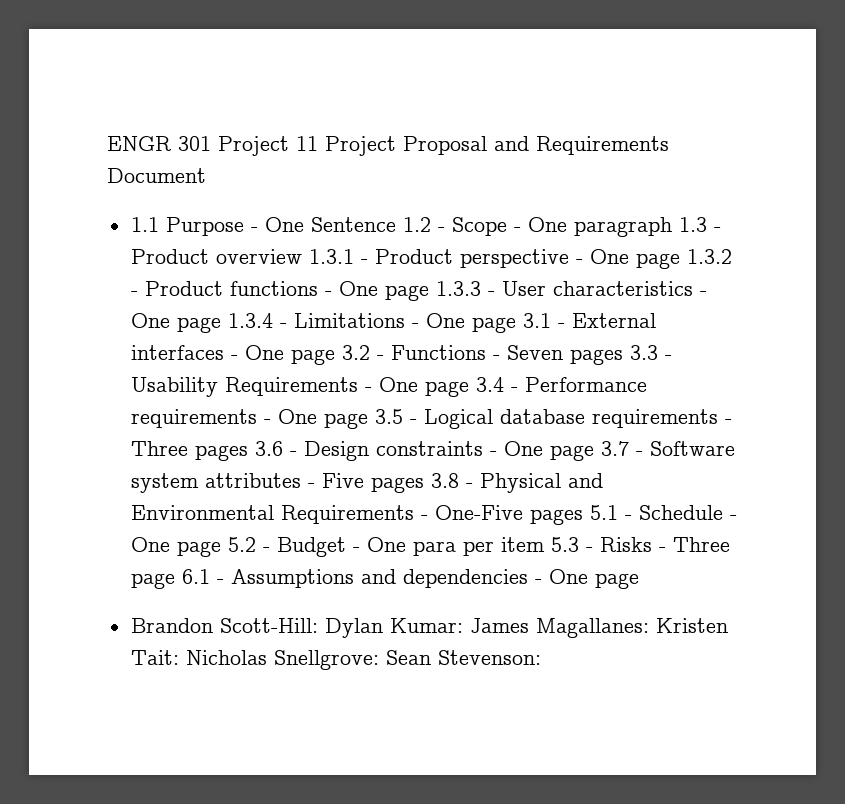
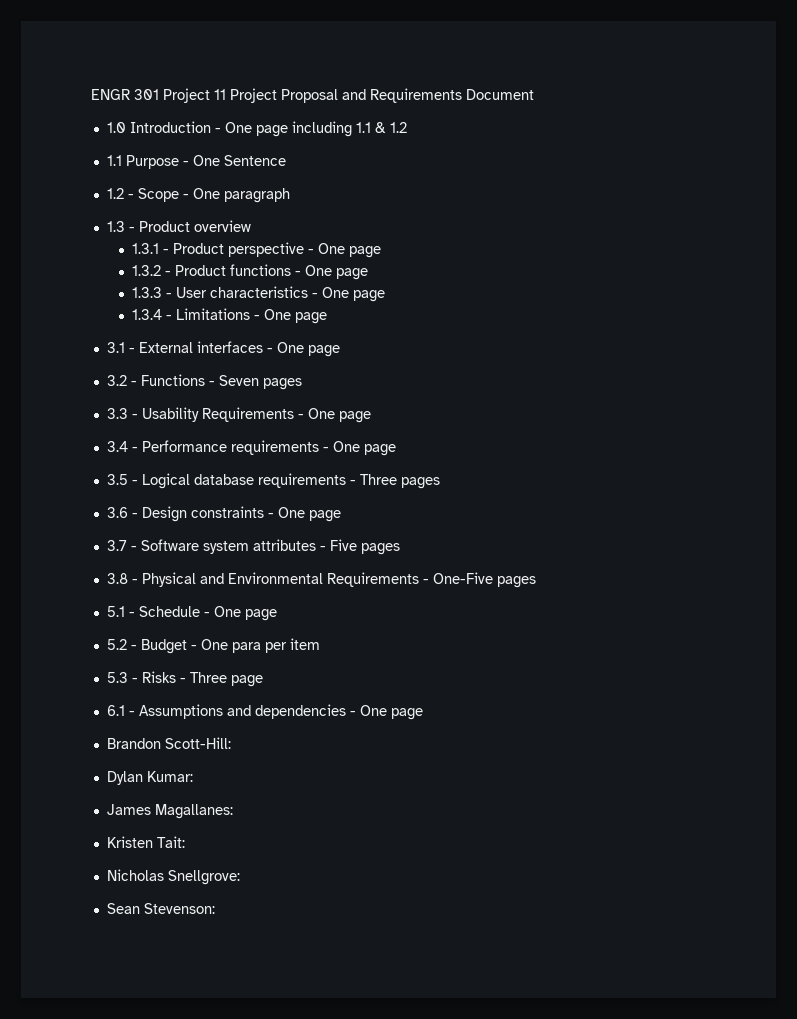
(206, 175) none -> [106,121,407,137] // 1.0 Introduction - One page including 1.1 & 1.2
(396, 224) none -> (286, 160) //
(672, 227) none -> (290, 195) //
(302, 256) none -> (251, 226) //
(680, 261) none -> (381, 252) //
(429, 293) none -> (368, 274) //
(221, 325) none -> (385, 296) //
(516, 325) none -> (327, 318) //
(335, 357) none -> (340, 351) //
(623, 357) none -> (302, 384) //
(469, 389) none -> (371, 417) //
(368, 421) none -> (396, 450) //
(248, 453) none -> (440, 483) //
(594, 453) none -> (341, 516) //
(424, 485) none -> (400, 549) //
(583, 517) none -> (536, 582) //
(221, 549) none -> (277, 615) //
(545, 544) none -> (320, 644) //
(175, 581) none -> (263, 681) //
(318, 625) none -> (231, 743) //
(463, 625) none -> (193, 776) //
(649, 628) none -> (233, 811) //
(179, 657) none -> (185, 842) //
(379, 660) none -> (240, 877) //

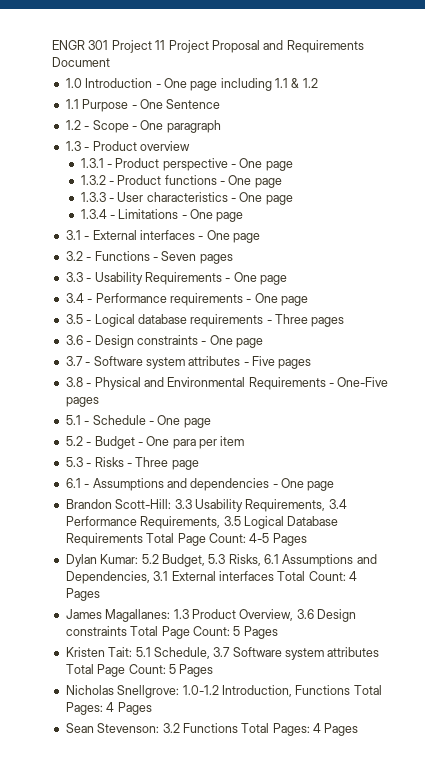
[106,771,193,785] [106,804,233,819] [106,836,185,848] [106,869,240,885] [106,903,215,914] // Dylan Kumar: // James Magallanes: // Kristen Tait: // Nicholas Snellgrove: // Sean Stevenson: -> [174,499,347,512] [65,516,339,529] [65,533,307,546] [65,554,377,567] [65,571,357,584] [65,588,100,601] [65,609,356,622] [65,626,278,639] [65,647,380,660] [65,664,214,677] [65,685,382,698] [65,702,152,715] [65,723,359,736] 3.3 Usability Requirements, 3.4 Performance Requirements, 3.5 Logical Database Requirements Total Page Count: 4-5 Pages // Dylan Kumar: 5.2 Budget, 5.3 Risks, 6.1 Assumptions and Dependencies, 3.1 External interfaces Total Count: 4 Pages // James Magallanes: 1.3 Product Overview, 3.6 Design constraints Total Page Count: 5 Pages // Kristen Tait: 5.1 Schedule, 3.7 Software system attributes Total Page Count: 5 Pages // Nicholas Snellgrove: 1.0-1.2 Introduction, Functions Total Pages: 4 Pages // Sean Stevenson: 3.2 Functions Total Pages: 4 Pages

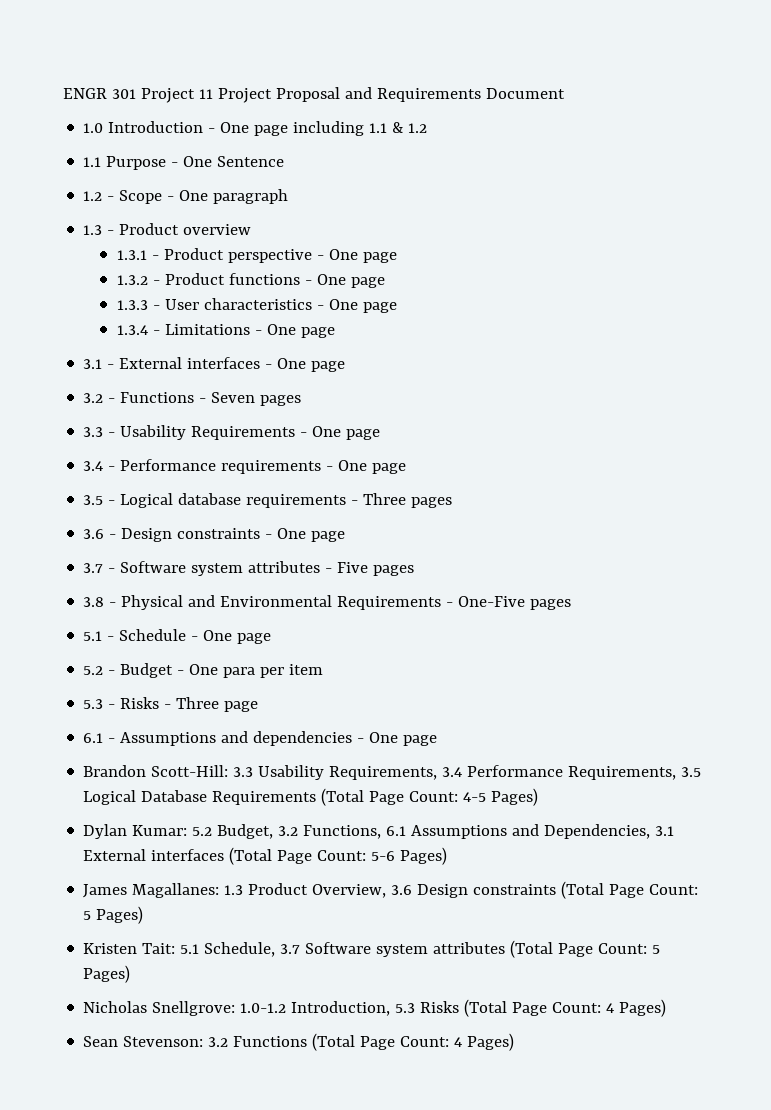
[146,533,175,543] Total -> [321,788,365,806] (Total
[272,533,307,546] Pages -> [491,788,539,806] Pages)
[208,554,261,566] 5.3 Risks, -> [278,825,382,839] 3.2 Functions,
[277,571,357,581] [65,588,100,601] Total Count: 4 Pages -> [229,847,448,865] (Total Page Count: 5-6 Pages)
[130,626,278,639] Total Page Count: 5 Pages -> [561,881,699,899] [83,906,144,924] (Total Page Count: 5 Pages)
[65,664,214,677] Total Page Count: 5 Pages -> [510,940,661,958] [83,965,131,983] (Total Page Count: 5 Pages)
[295,685,382,695] [65,702,152,715] Functions Total Pages: 4 Pages -> [395,999,667,1017] 5.3 Risks (Total Page Count: 4 Pages)
[241,723,359,736] Total Pages: 4 Pages -> [312,1033,515,1051] (Total Page Count: 4 Pages)

